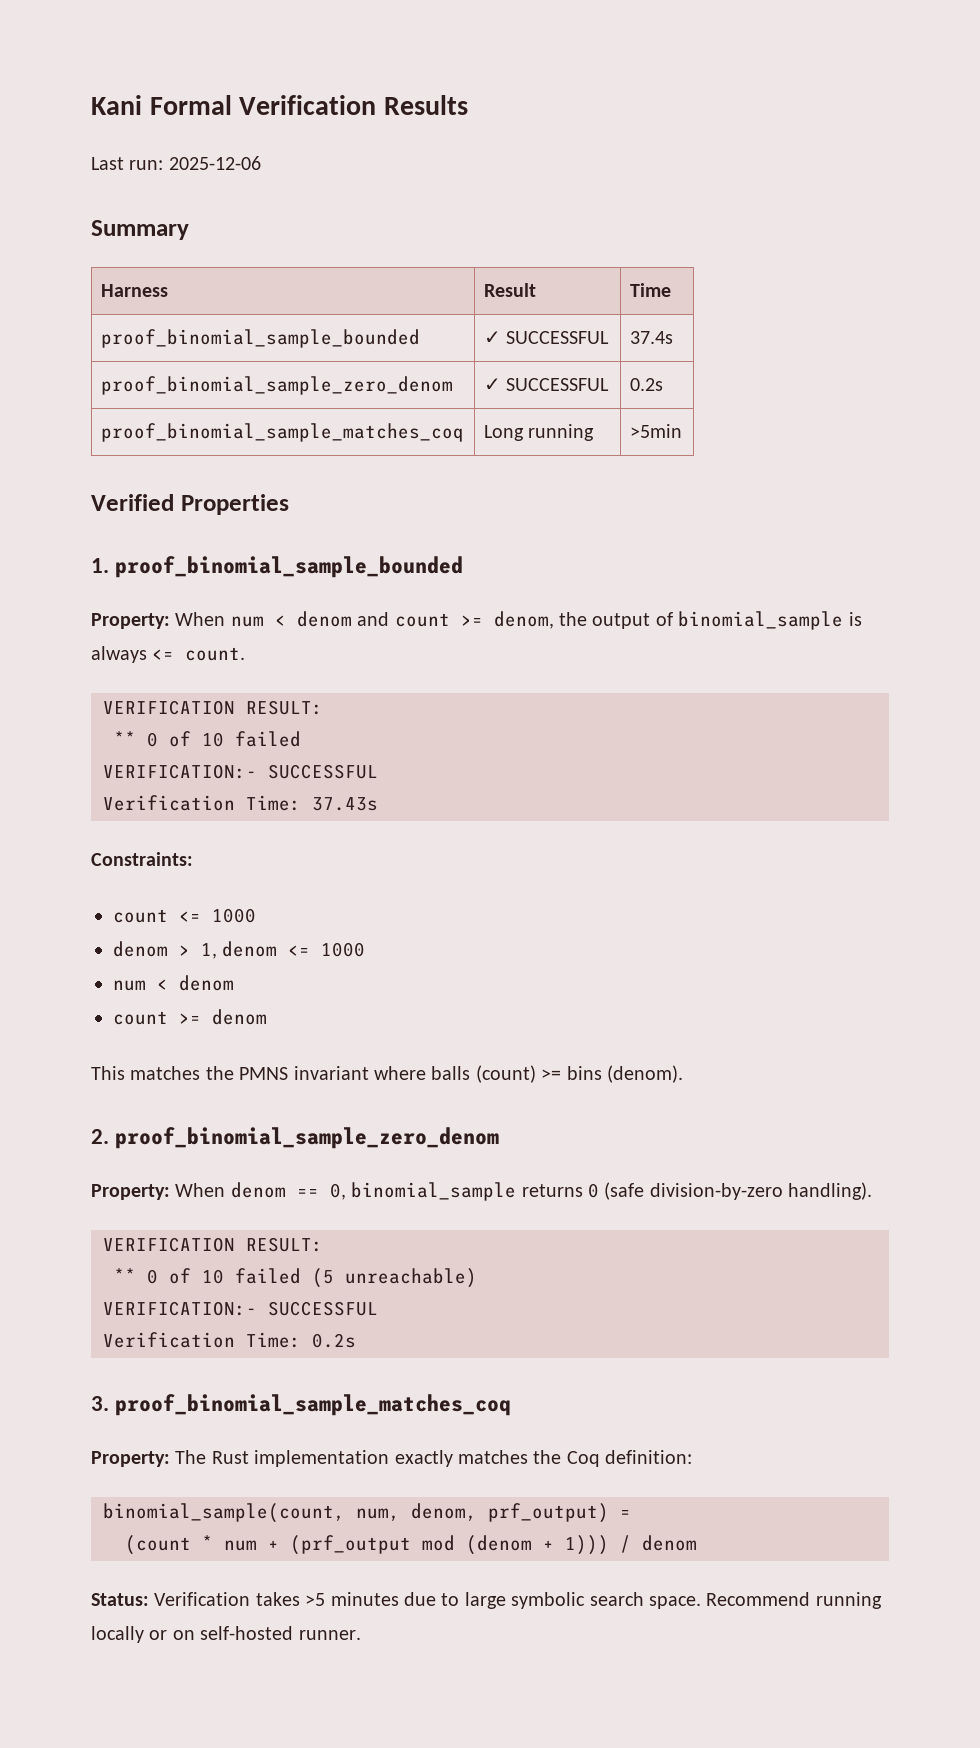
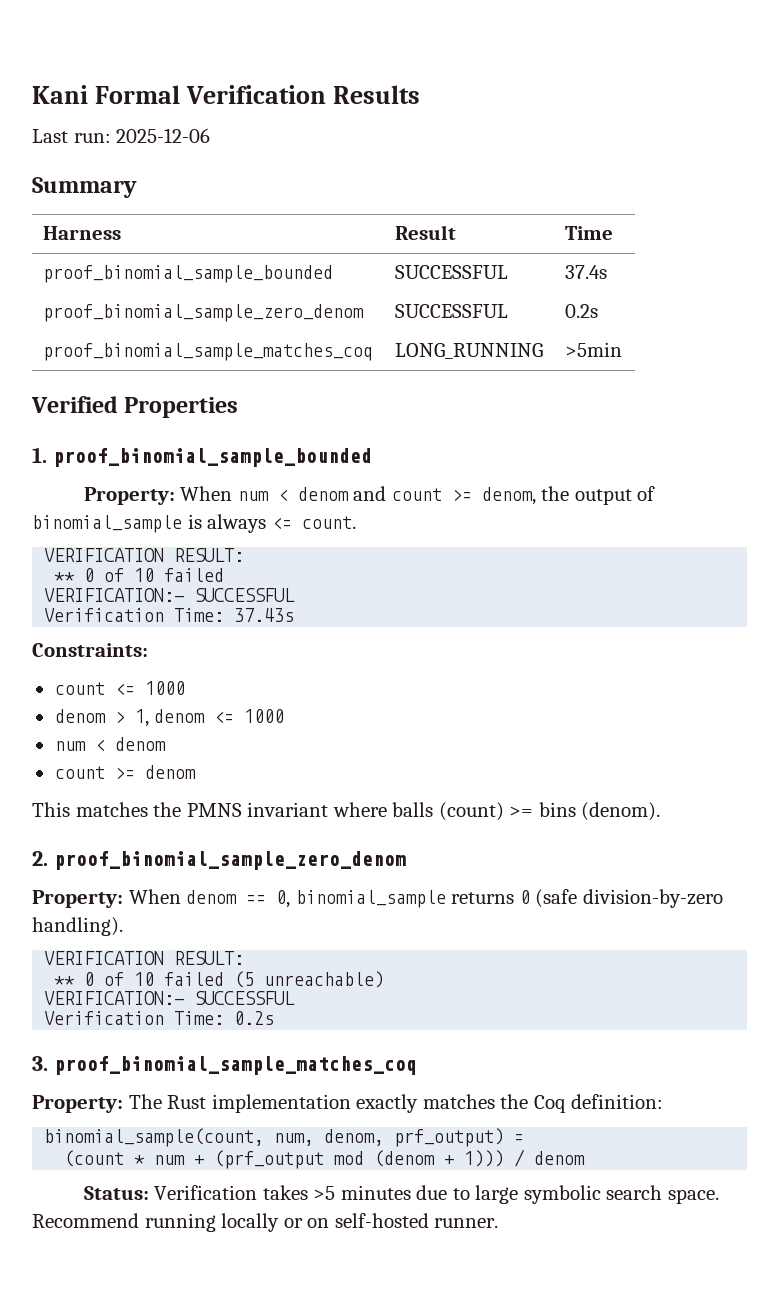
[483,331,501,344] ✓ -> (333, 274) none
[483,378,501,391] ✓ -> (364, 313) none
[483,424,595,441] Long running -> [394,343,543,359] LONG_RUNNING

